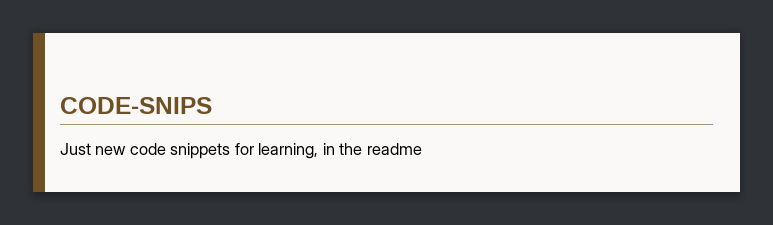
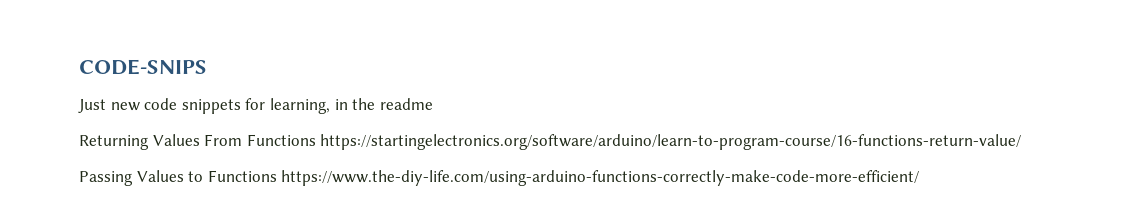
(422, 149) none -> [79,134,1022,150] [79,170,920,186] // Returning Values From Functions https://startingelectronics.org/software/arduino/learn-to-program-course/16-functions-return-value/ // Passing Values to Functions https://www.the-diy-life.com/using-arduino-functions-correctly-make-code-more-efficient/

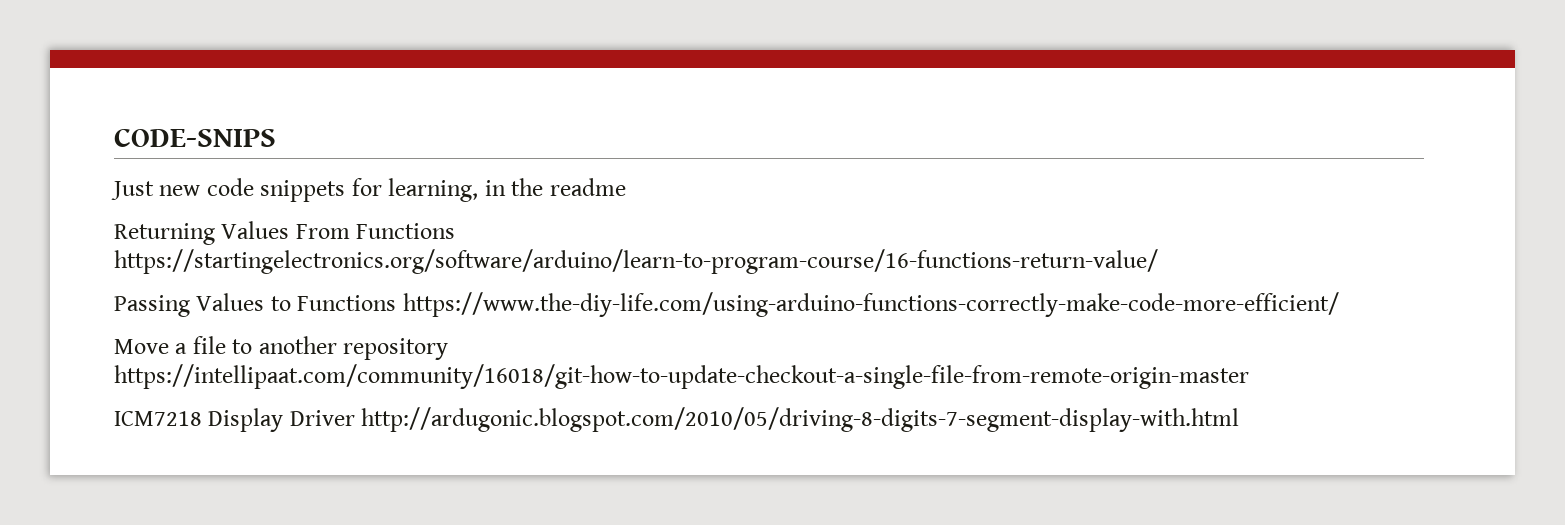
(920, 178) none -> [114,336,449,360] [114,364,1249,389] [114,407,1240,432] // Move a file to another repository https://intellipaat.com/community/16018/git-how-to-update-checkout-a-single-file-from-remote-origin-master // ICM7218 Display Driver http://ardugonic.blogspot.com/2010/05/driving-8-digits-7-segment-display-with.html

